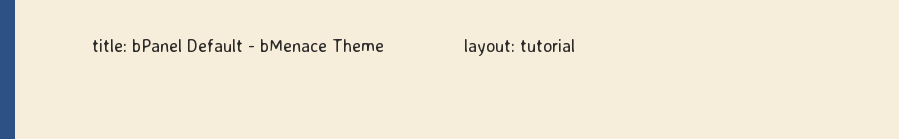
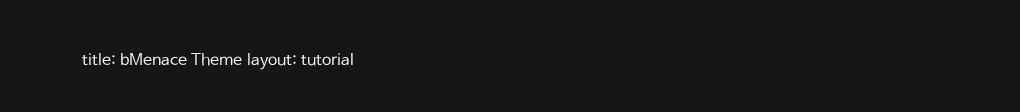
[132,39,255,52] bPanel Default - -> (116, 59) none

